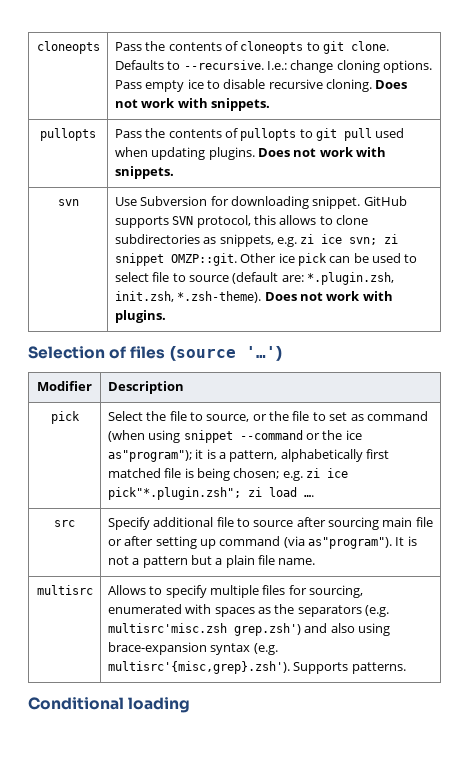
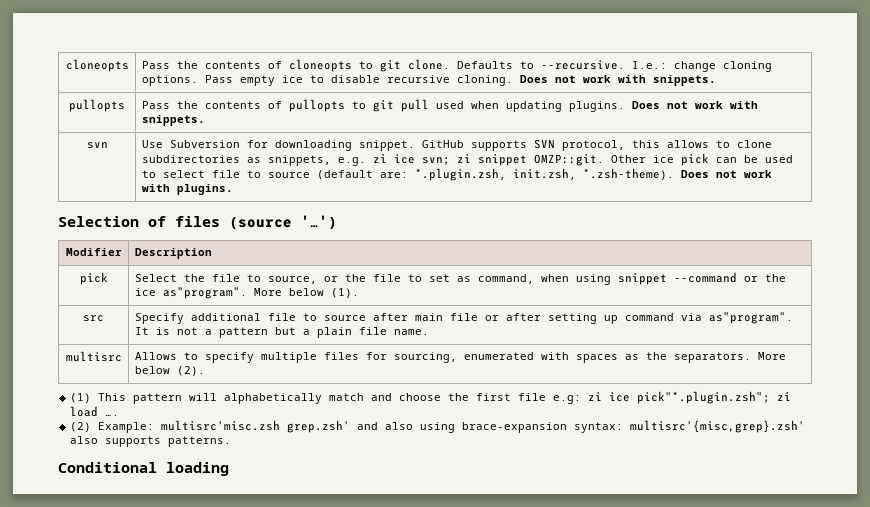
[366,411,428,421] [107,430,145,442] command (when -> [477,274,569,284] command, when
[107,449,390,462] [107,468,349,481] [107,487,314,500] as"program"); it is a pattern, alphabetically first matched file is being chosen; e.g. zi ice pick"*.plugin.zsh"; zi load …. -> [162,287,359,299] as"program". More below (1).
[328,517,380,530] sourcing -> (408, 317) none
[283,536,393,549] (via as"program"). -> [680,312,793,324] via as"program".
[297,605,390,617] [107,623,390,636] [107,642,278,655] [107,661,349,674] separators (e.g. multisrc'misc.zsh grep.zsh') and also using brace-expansion syntax (e.g. multisrc'{misc,grep}.zsh'). Supports -> [673,352,786,363] [134,366,205,376] [70,391,792,404] [70,406,120,417] [70,420,806,433] [70,436,162,447] separators. More below (2). // (1) This pattern will alphabetically match and choose the first file e.g: zi ice pick"*.plugin.zsh"; zi load …. // (2) Example: multisrc'misc.zsh grep.zsh' and also using brace-expansion syntax: multisrc'{misc,grep}.zsh' also supports

